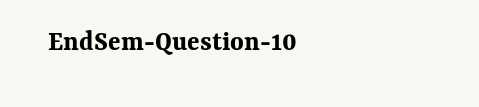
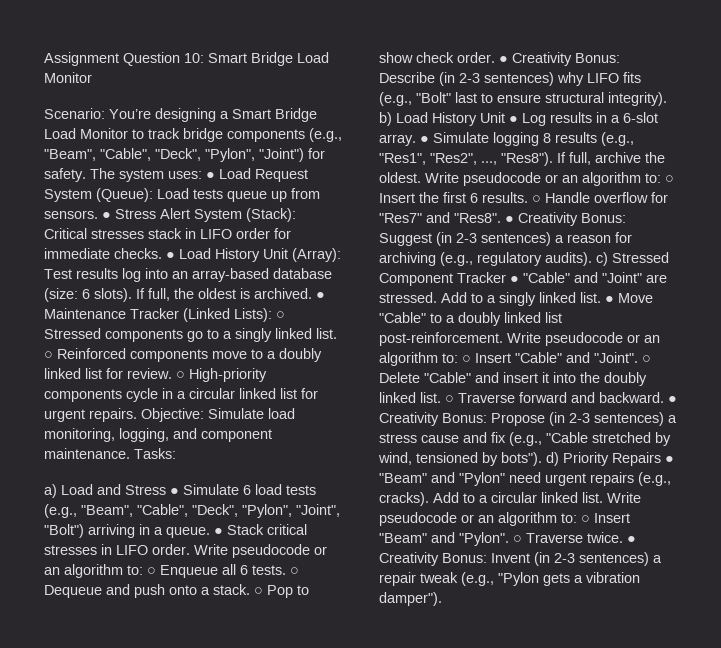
[48,30,297,55] EndSem-Question-10 -> [44,52,329,66] [44,72,92,83] [44,108,317,122] [44,128,342,142] [44,148,325,162] [44,168,308,182] [44,188,320,202] [44,208,296,222] [44,228,291,239] [44,248,341,262] [44,268,332,282] [44,288,325,302] [44,308,285,322] [44,328,337,342] [44,348,322,362] [44,368,267,382] [44,388,318,402] [44,408,295,422] [44,428,272,442] [44,448,176,459] [44,484,316,498] [44,504,340,518] [44,524,307,538] [44,544,327,558] [44,564,299,578] [44,584,309,598] [379,52,620,66] [379,72,641,86] [379,92,667,106] [379,112,658,126] [379,132,634,146] [379,152,665,166] [379,172,674,186] [379,192,668,203] [379,212,626,226] [379,232,632,246] [379,252,669,266] [379,272,667,286] [379,292,653,306] [379,312,562,326] [379,332,660,346] [379,352,651,366] [379,372,647,386] [379,392,677,403] [379,412,677,426] [379,432,671,446] [378,452,674,466] [379,472,671,486] [379,492,641,506] [379,512,630,526] [379,532,636,546] [379,552,662,566] [379,572,640,586] [379,592,442,606] Assignment Question 10: Smart Bridge Load Monitor // Scenario: You’re designing a Smart Bridge Load Monitor to track bridge components (e.g., "Beam", "Cable", "Deck", "Pylon", "Joint") for safety. The system uses: ● Load Request System (Queue): Load tests queue up from sensors. ● Stress Alert System (Stack): Critical stresses stack in LIFO order for immediate checks. ● Load History Unit (Array): Test results log into an array-based database (size: 6 slots). If full, the oldest is archived. ● Maintenance Tracker (Linked Lists): ○ Stressed components go to a singly linked list. ○ Reinforced components move to a doubly linked list for review. ○ High-priority components cycle in a circular linked list for urgent repairs. Objective: Simulate load monitoring, logging, and component maintenance. Tasks: // a) Load and Stress ● Simulate 6 load tests (e.g., "Beam", "Cable", "Deck", "Pylon", "Joint", "Bolt") arriving in a queue. ● Stack critical stresses in LIFO order. Write pseudocode or an algorithm to: ○ Enqueue all 6 tests. ○ Dequeue and push onto a stack. ○ Pop to show check order. ● Creativity Bonus: Describe (in 2-3 sentences) why LIFO fits (e.g., "Bolt" last to ensure structural integrity). b) Load History Unit ● Log results in a 6-slot array. ● Simulate logging 8 results (e.g., "Res1", "Res2", ..., "Res8"). If full, archive the oldest. Write pseudocode or an algorithm to: ○ Insert the first 6 results. ○ Handle overflow for "Res7" and "Res8". ● Creativity Bonus: Suggest (in 2-3 sentences) a reason for archiving (e.g., regulatory audits). c) Stressed Component Tracker ● "Cable" and "Joint" are stressed. Add to a singly linked list. ● Move "Cable" to a doubly linked list post-reinforcement. Write pseudocode or an algorithm to: ○ Insert "Cable" and "Joint". ○ Delete "Cable" and insert it into the doubly linked list. ○ Traverse forward and backward. ● Creativity Bonus: Propose (in 2-3 sentences) a stress cause and fix (e.g., "Cable stretched by wind, tensioned by bots"). d) Priority Repairs ● "Beam" and "Pylon" need urgent repairs (e.g., cracks). Add to a circular linked list. Write pseudocode or an algorithm to: ○ Insert "Beam" and "Pylon". ○ Traverse twice. ● Creativity Bonus: Invent (in 2-3 sentences) a repair tweak (e.g., "Pylon gets a vibration damper").

